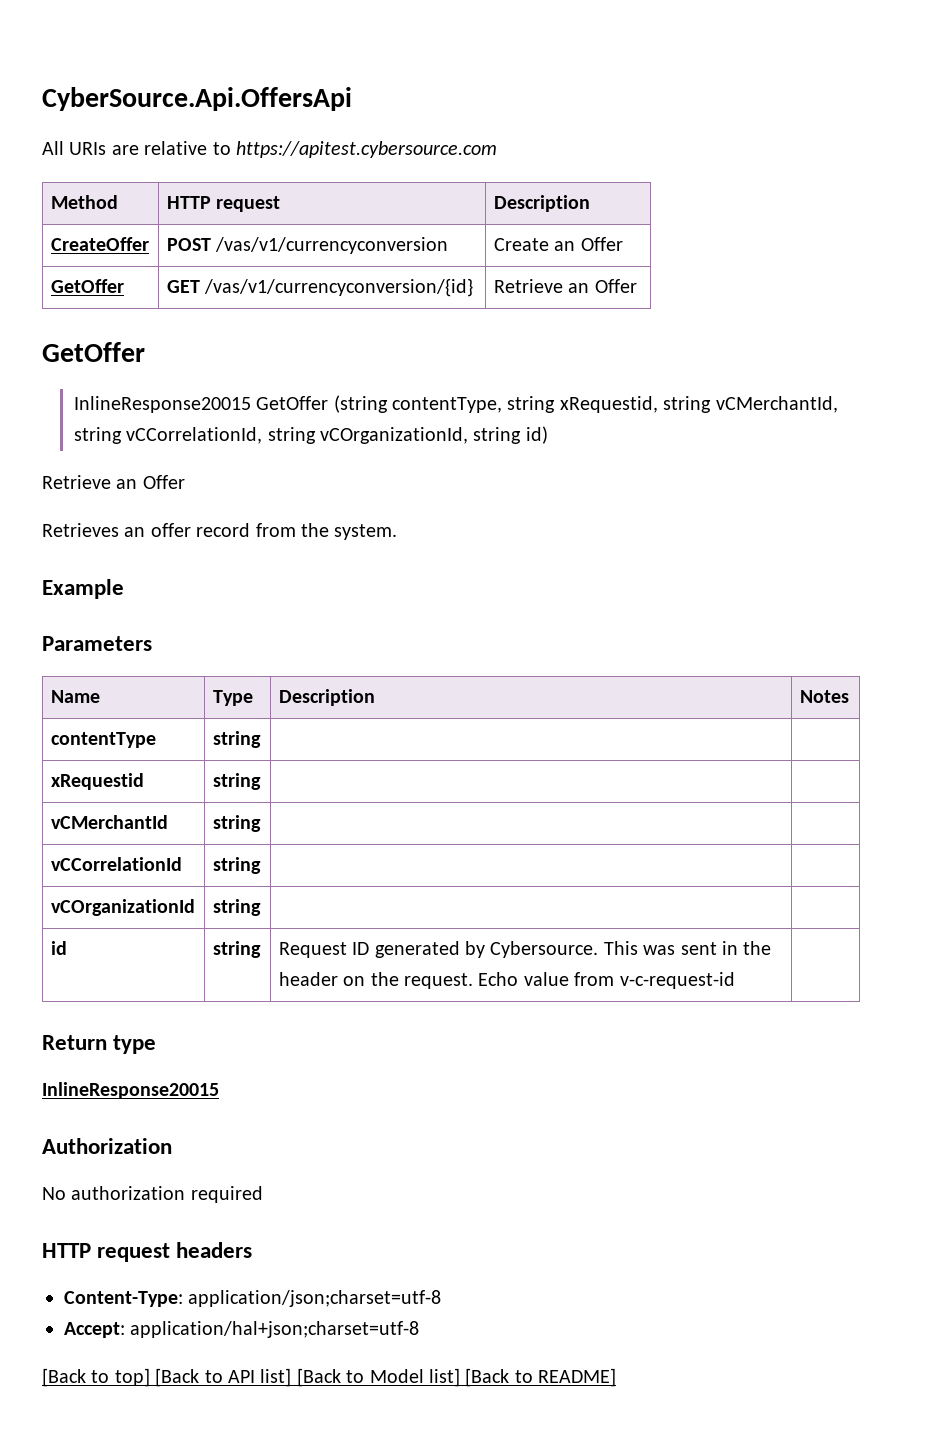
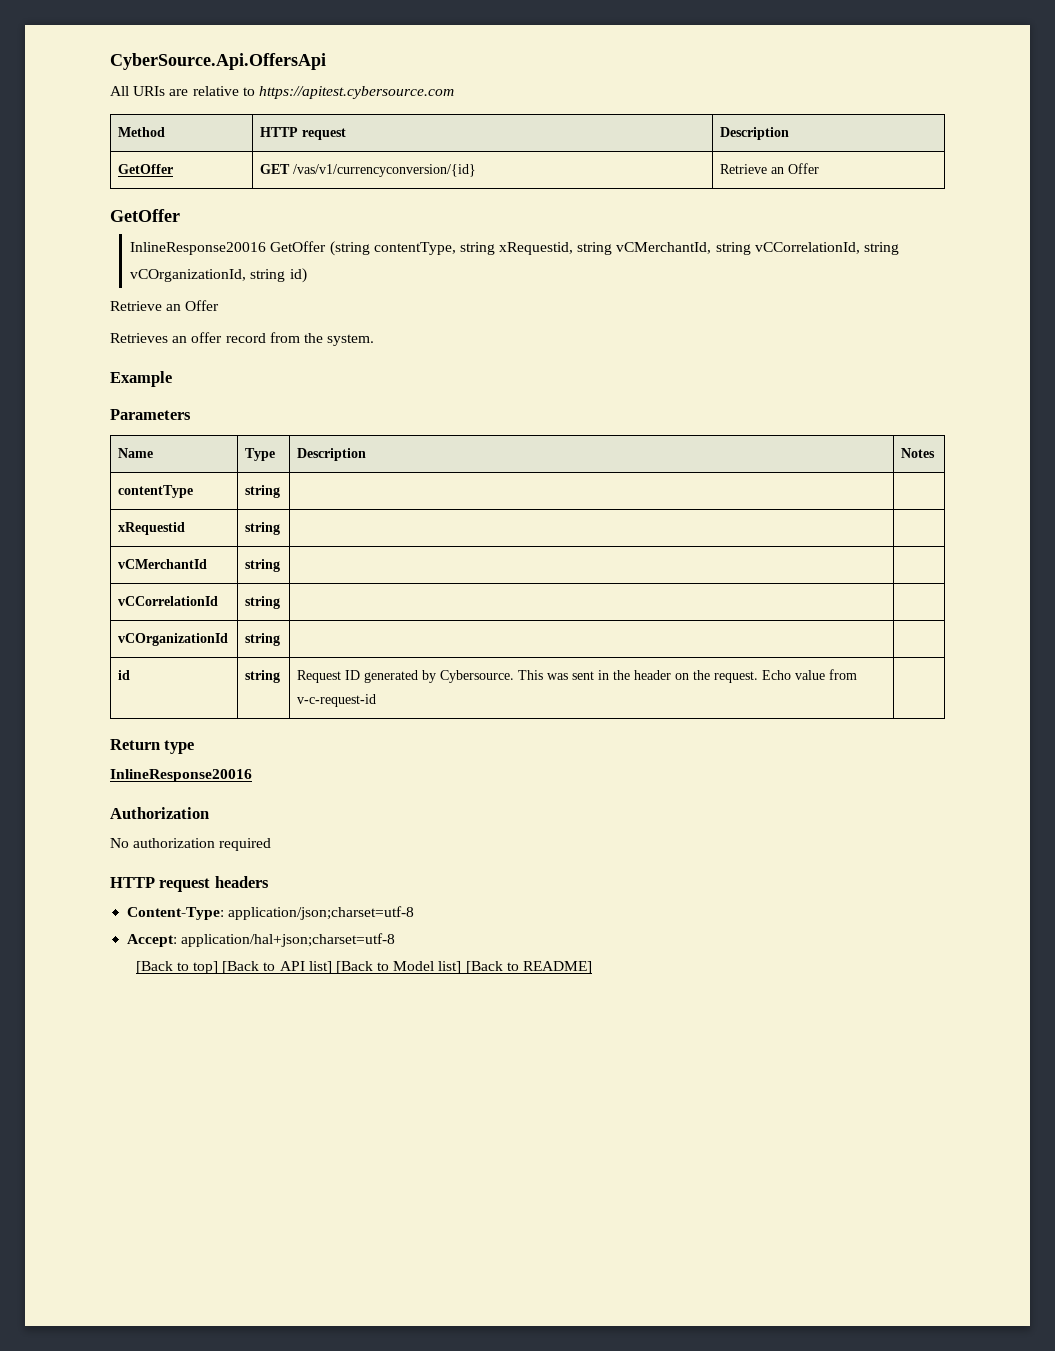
[50,237,149,251] [166,237,449,254] [493,237,623,251] // CreateOffer | POST /vas/v1/currencyconversion | Create an Offer -> (790, 133) none
[73,396,251,413] InlineResponse20015 -> [130,242,267,255] InlineResponse20016
[42,1082,219,1099] InlineResponse20015 -> [110,769,252,782] InlineResponse20016

